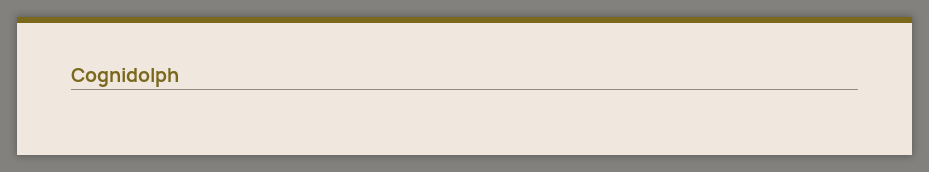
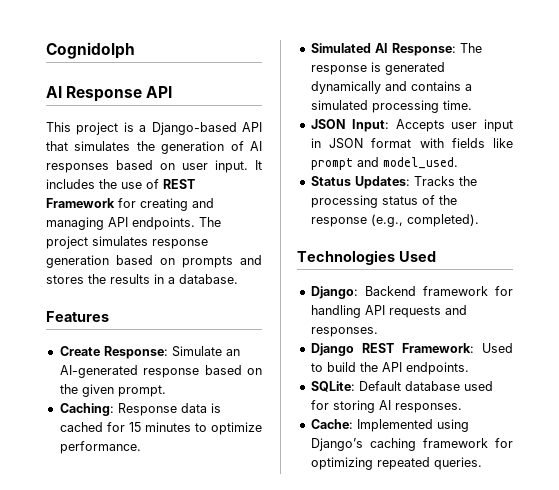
(179, 77) none -> [46,86,173,102] [46,122,262,135] [46,141,262,154] [46,160,262,173] [46,179,195,189] [46,198,214,211] [46,217,221,230] [46,236,208,249] [46,255,262,268] [46,274,238,284] [46,311,109,322] [59,346,240,359] [59,365,262,378] [59,384,166,397] [59,403,221,416] [59,422,262,435] [59,441,141,454] [310,43,482,56] [310,62,445,75] [310,81,472,94] [310,100,472,113] [310,119,513,132] [310,138,513,149] [310,157,458,170] [310,176,477,189] [310,195,457,208] [310,214,479,227] [297,250,436,265] [310,286,513,299] [310,305,467,318] [310,327,378,337] [310,343,513,356] [310,362,469,375] [310,381,493,392] [310,400,462,413] [310,419,469,432] [310,438,513,451] [310,457,482,470] // AI Response API // This project is a Django-based API that simulates the generation of AI responses based on user input. It includes the use of REST Framework for creating and managing API endpoints. The project simulates response generation based on prompts and stores the results in a database. // Features // Create Response: Simulate an AI-generated response based on the given prompt. // Caching: Response data is cached for 15 minutes to optimize performance. // Simulated AI Response: The response is generated dynamically and contains a simulated processing time. // JSON Input: Accepts user input in JSON format with fields like prompt and model_used. // Status Updates: Tracks the processing status of the response (e.g., completed). // Technologies Used // Django: Backend framework for handling API requests and responses. // Django REST Framework: Used to build the API endpoints. // SQLite: Default database used for storing AI responses. // Cache: Implemented using Django’s caching framework for optimizing repeated queries.

